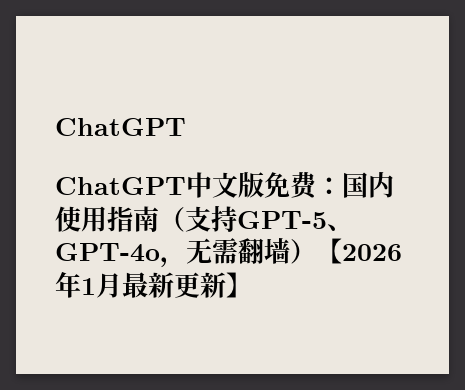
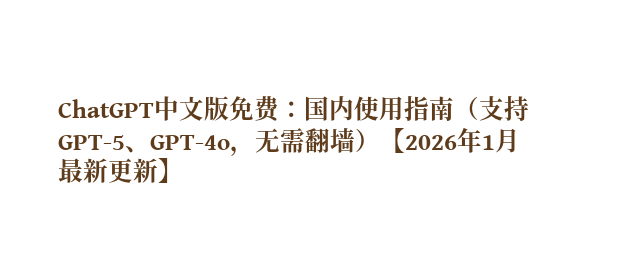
[55,118,186,136] [55,177,186,195] ChatGPT // ChatGPT -> [58,99,154,118] ChatGPT

